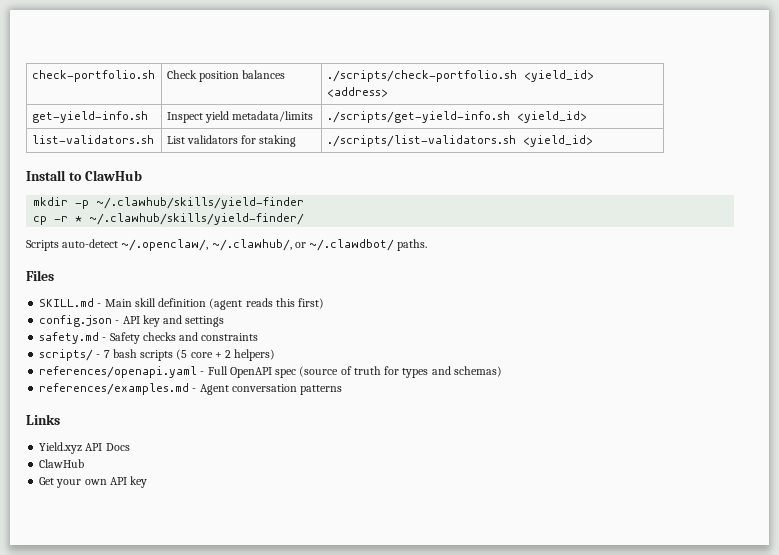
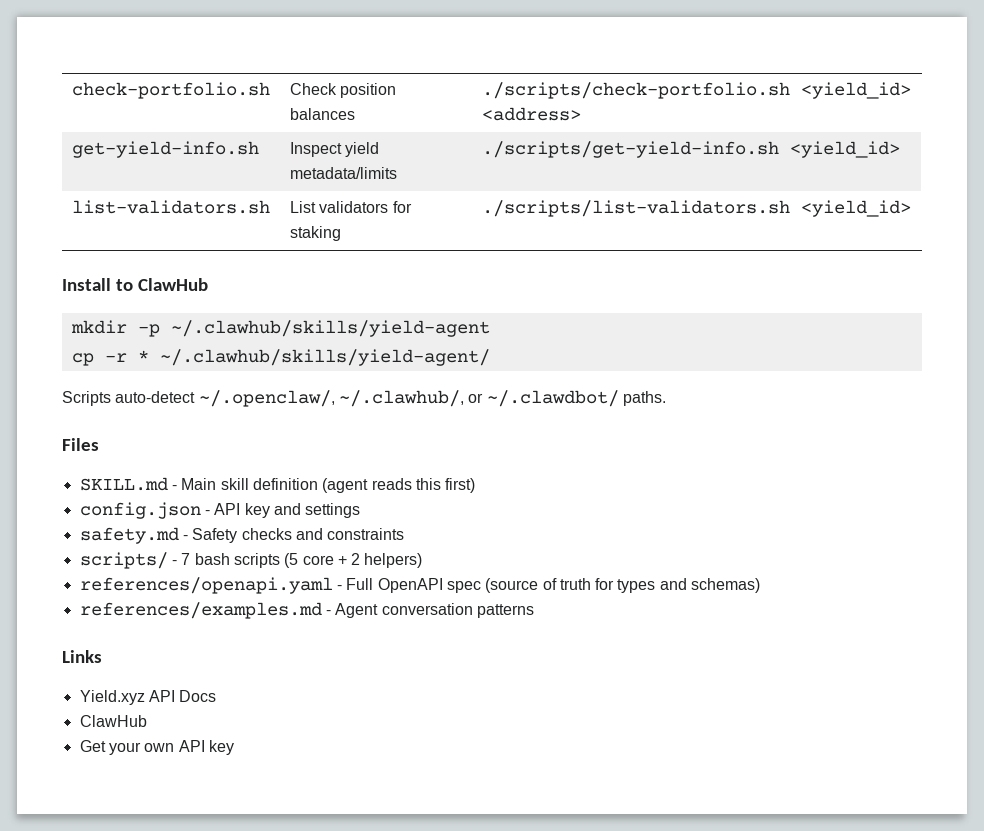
[96,197,305,209] ~/.clawhub/skills/yield-finder -> [170,320,490,337] ~/.clawhub/skills/yield-agent
[89,213,305,225] ~/.clawhub/skills/yield-finder/ -> [159,349,490,366] ~/.clawhub/skills/yield-agent/

